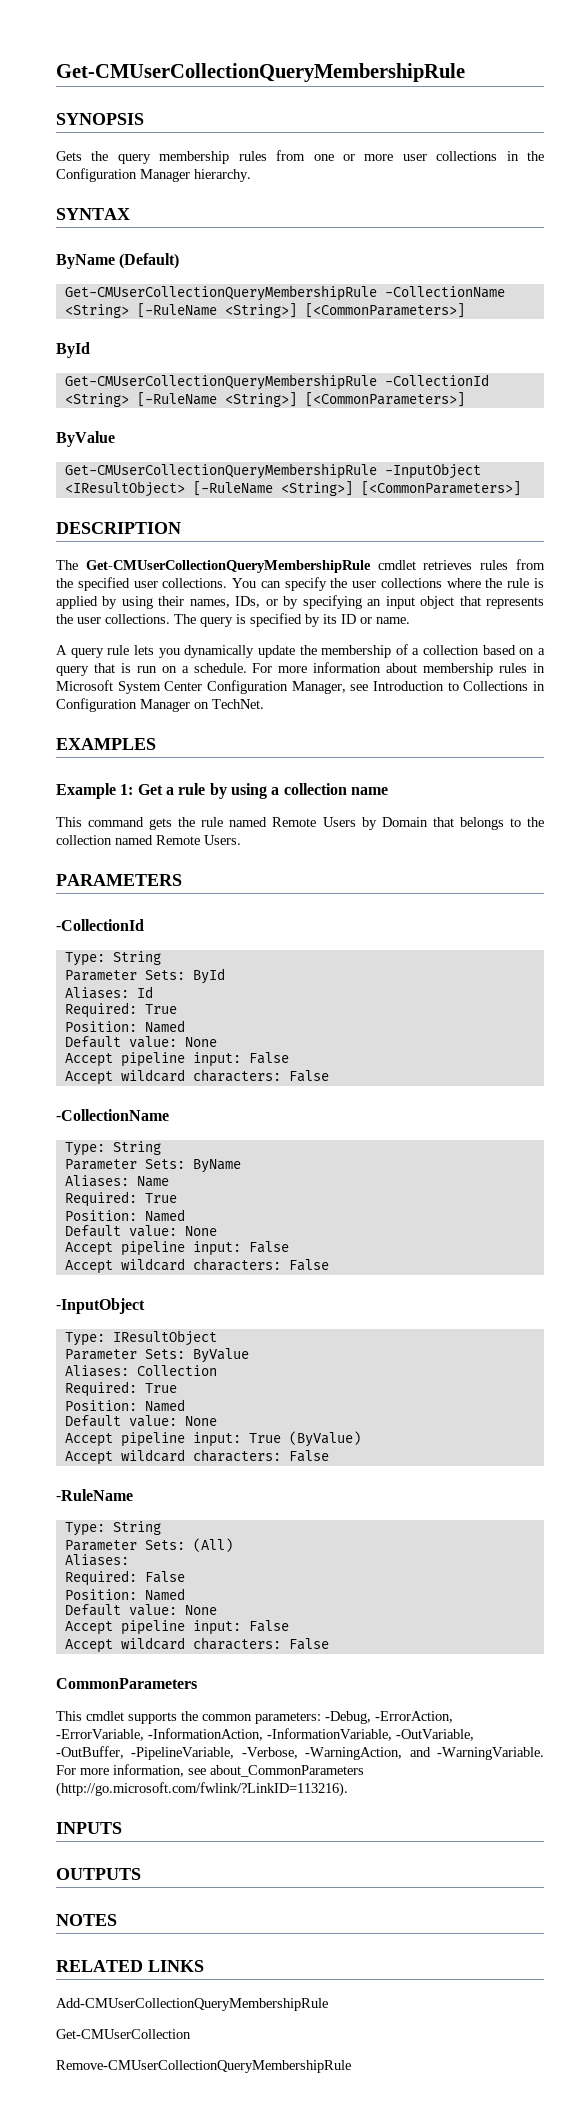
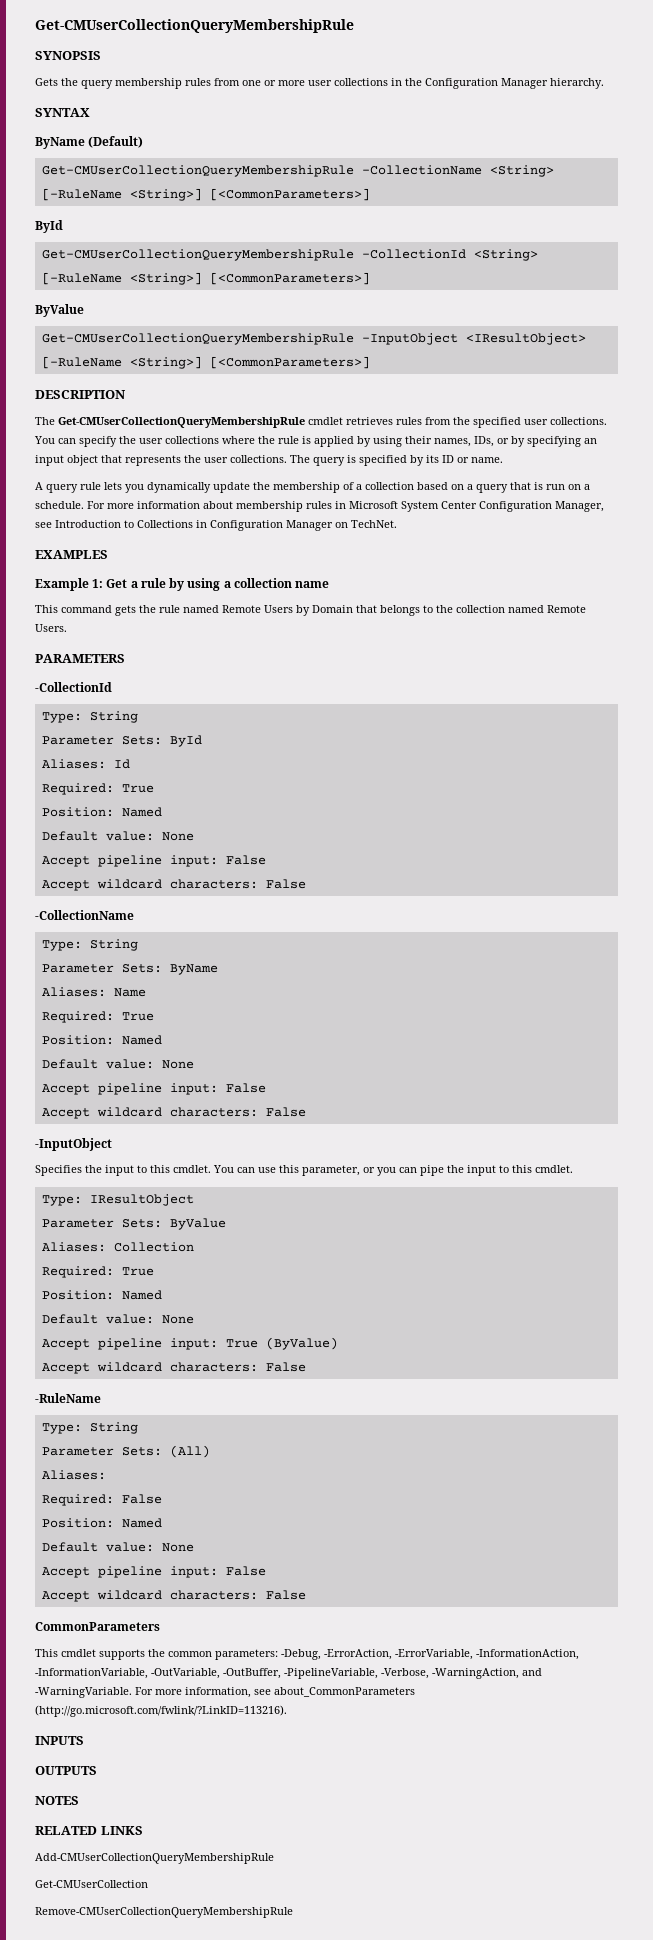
(145, 1306) none -> [35,1165,573,1176] // Specifies the input to this cmdlet. You can use this parameter, or you can pipe the input to this cmdlet.

